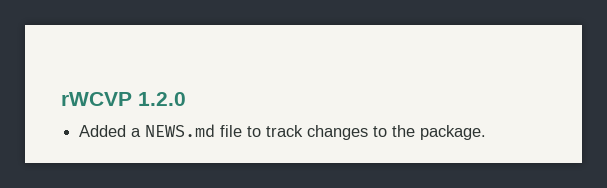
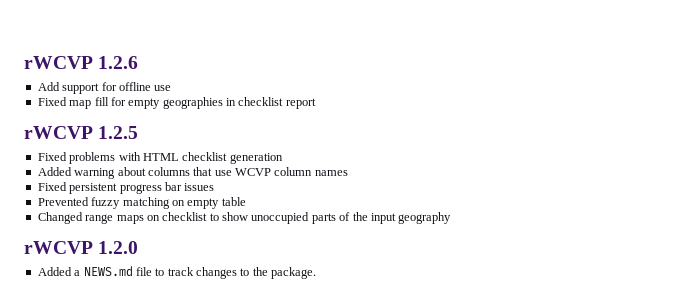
[61,92,132,106] rWCVP -> [24,56,139,69] [37,82,172,94] [37,97,316,109] [24,126,139,139] [37,152,283,164] [37,167,348,179] [37,182,215,194] [37,197,246,209] [37,212,452,224] [24,241,93,254] rWCVP 1.2.6 // Add support for offline use // Fixed map fill for empty geographies in checklist report // rWCVP 1.2.5 // Fixed problems with HTML checklist generation // Added warning about columns that use WCVP column names // Fixed persistent progress bar issues // Prevented fuzzy matching on empty table // Changed range maps on checklist to show unoccupied parts of the input geography // rWCVP

